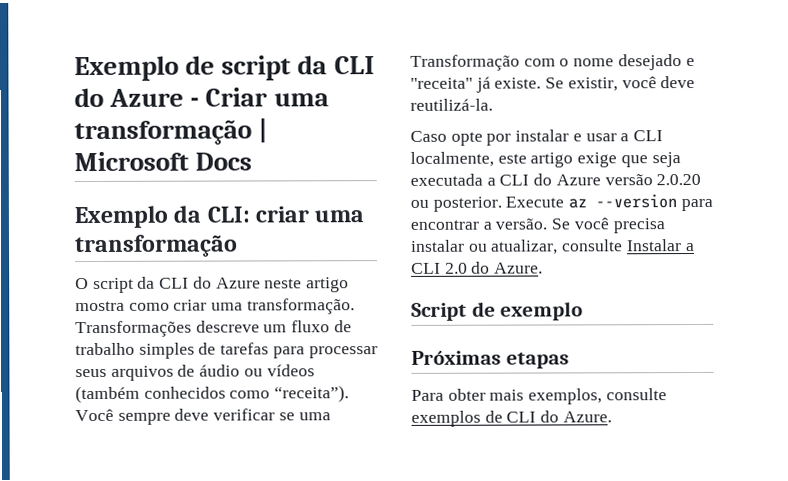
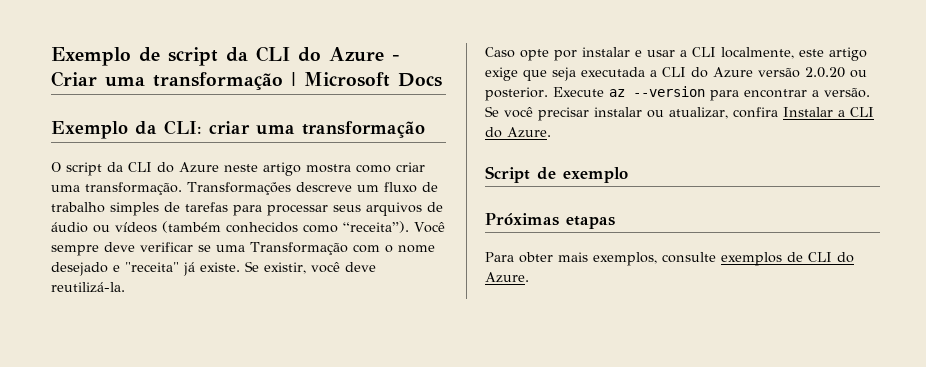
[612,218,665,234] precisa -> [538,107,589,121] precisar
[561,239,624,252] consulte -> [733,107,778,118] confira
[444,262,468,274] 2.0 -> (874, 112) none

